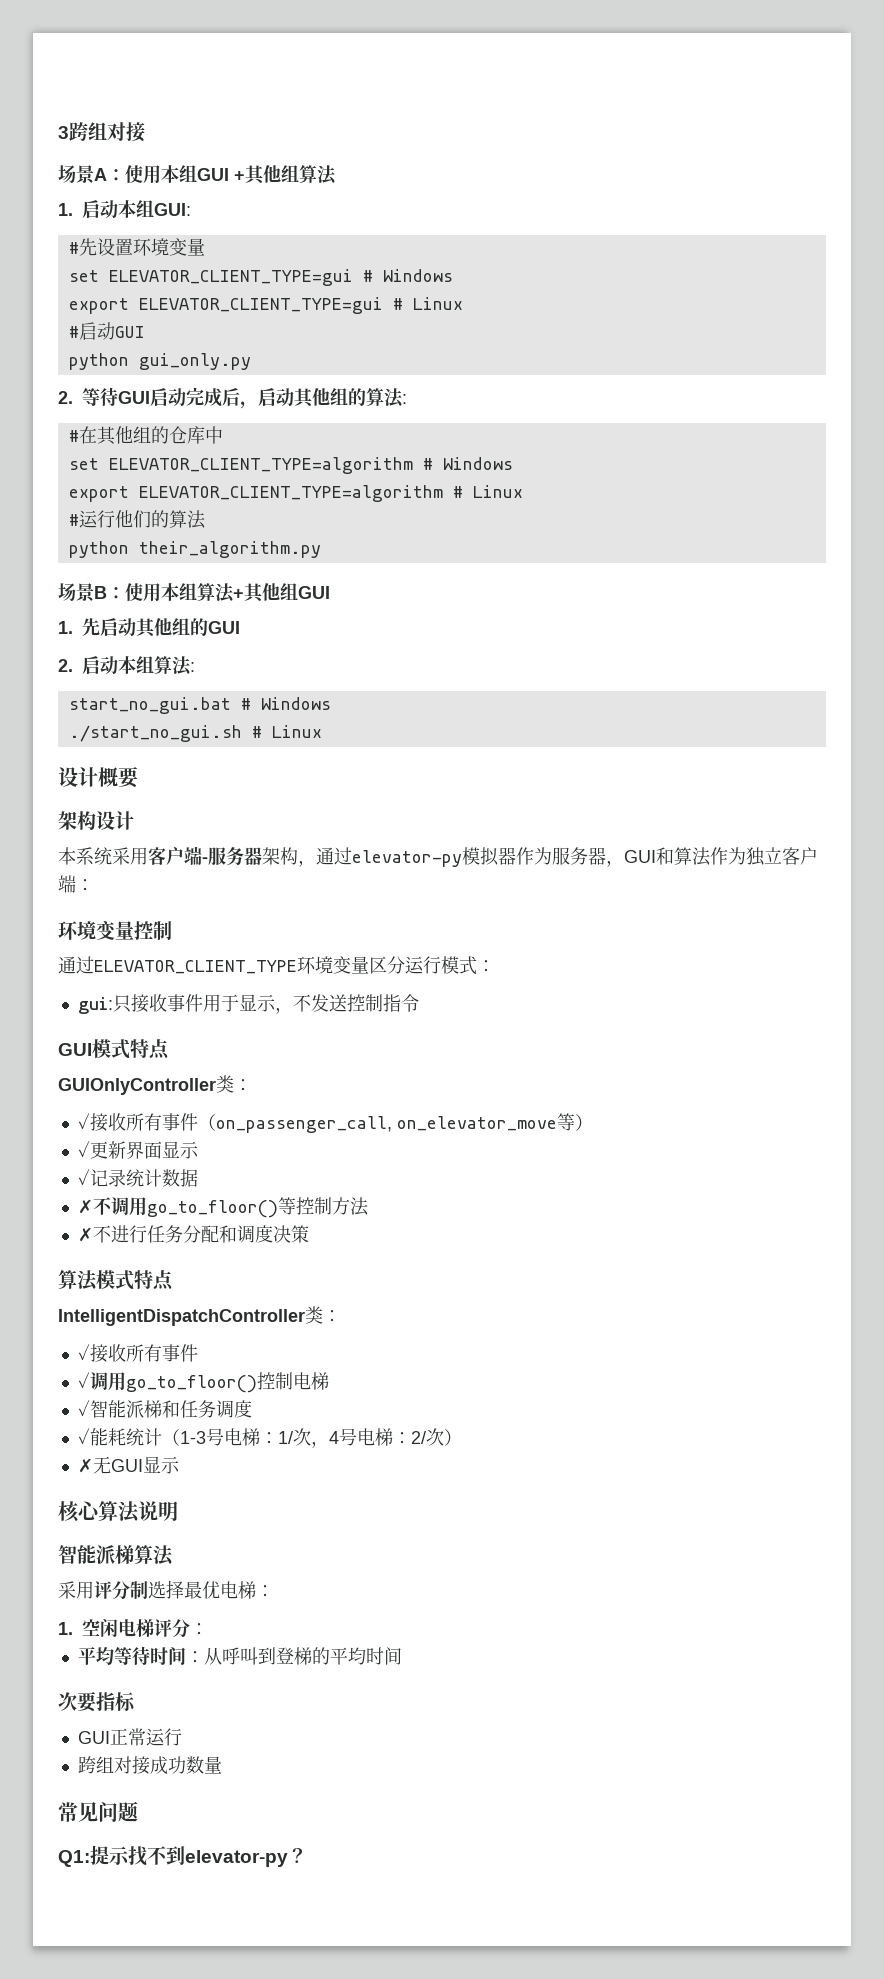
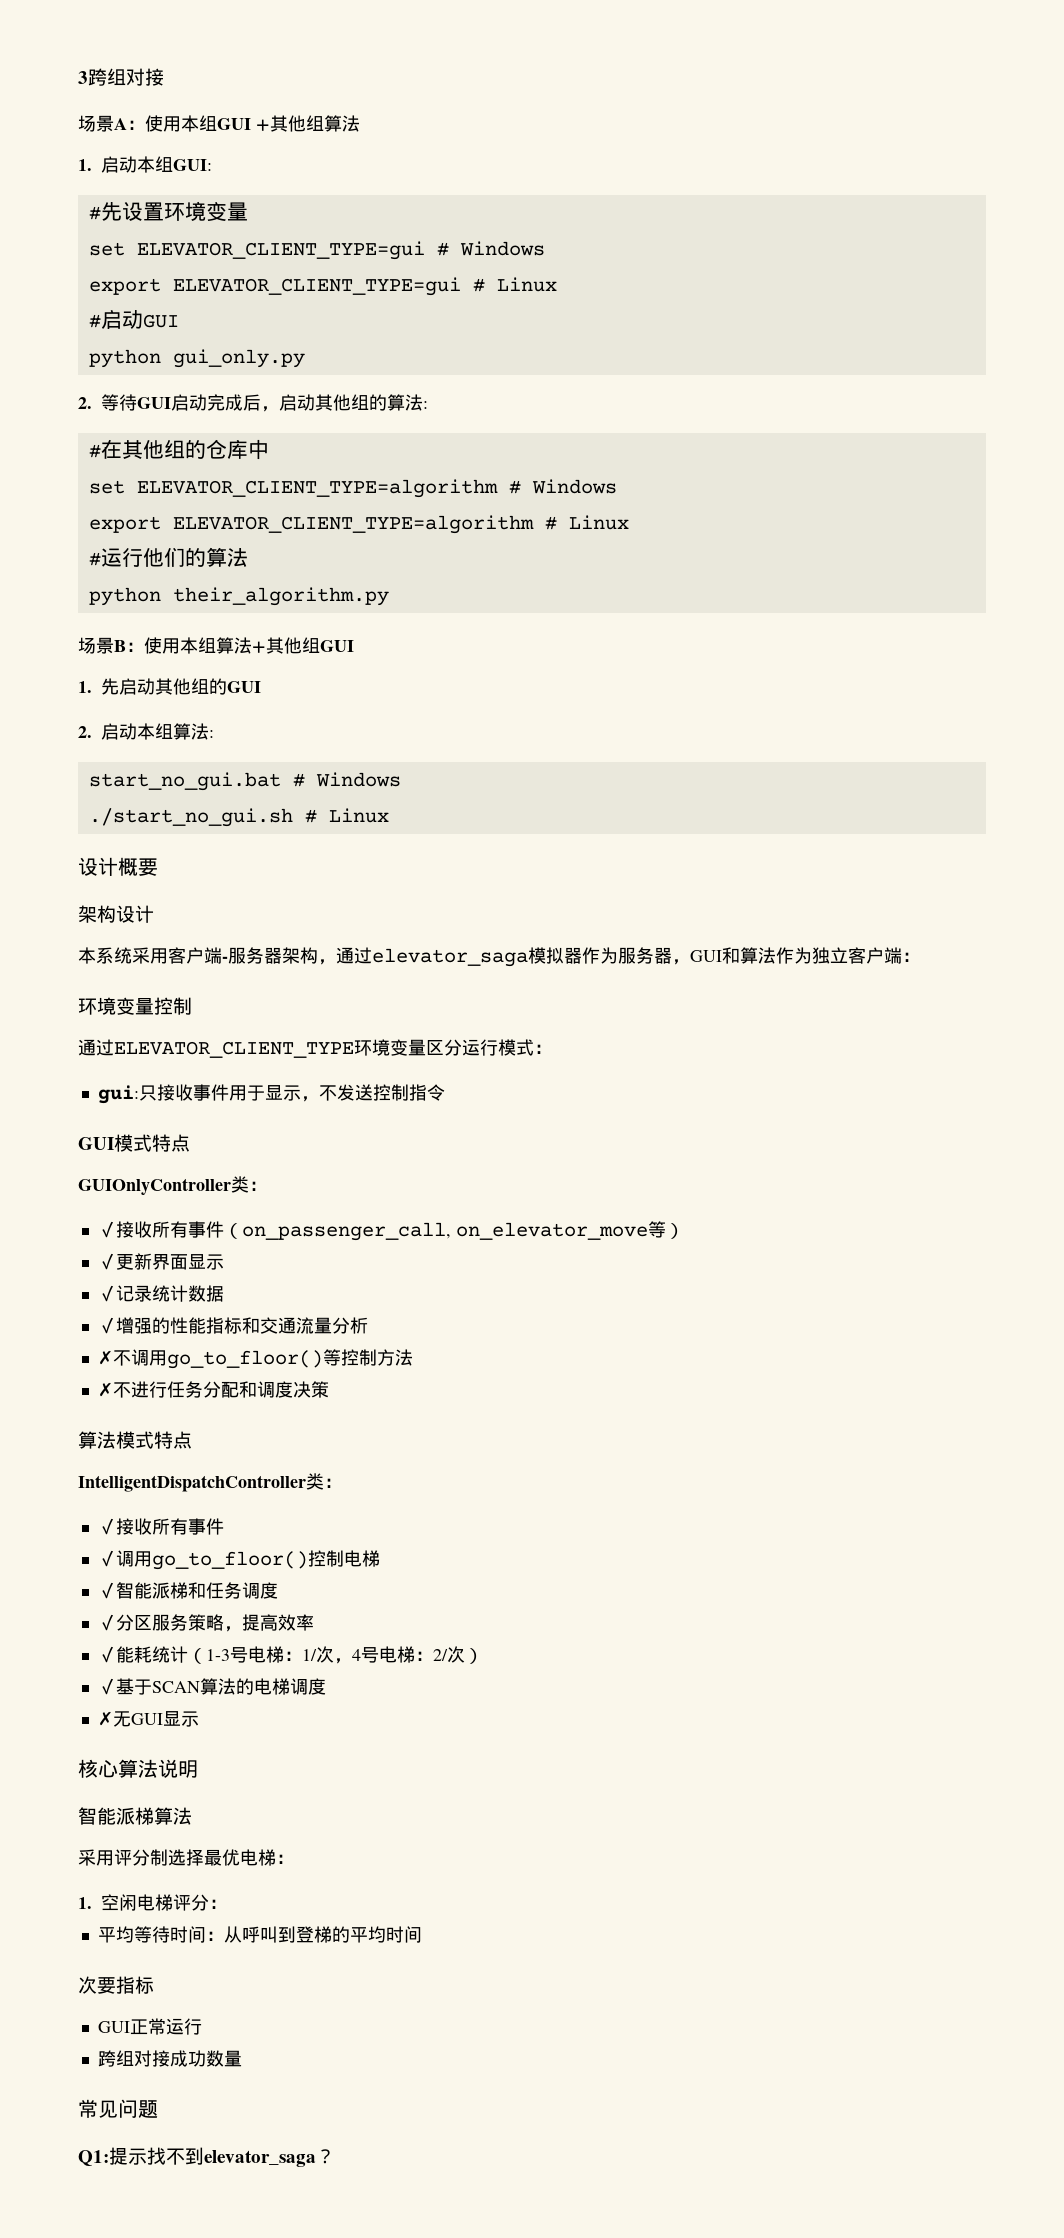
[352,850,462,867] elevator-py -> [372,948,528,967] elevator_saga
(198, 1178) none -> [97,1317,368,1334] // ✓增强的性能指标和交通流量分析
(252, 1409) none -> [97,1614,314,1632] // ✓分区服务策略，提高效率
(462, 1437) none -> [97,1678,326,1695] // ✓基于SCAN算法的电梯调度
[185,1850,288,1867] elevator-py -> [204,2150,316,2167] elevator_saga

